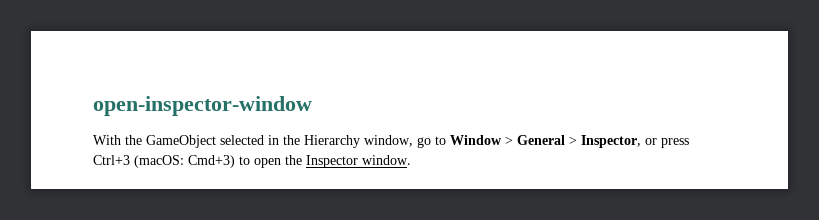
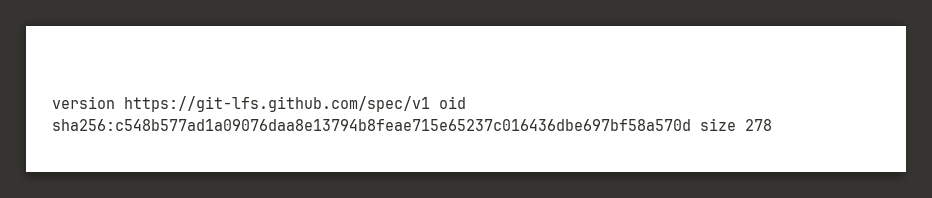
[93,96,312,116] [93,135,689,148] [93,155,411,168] open-inspector-window // With the GameObject selected in the Hierarchy window, go to Window > General > Inspector, or press Ctrl+3 (macOS: Cmd+3) to open the Inspector window. -> [52,96,466,112] [52,118,772,131] version https://git-lfs.github.com/spec/v1 oid sha256:c548b577ad1a09076daa8e13794b8feae715e65237c016436dbe697bf58a570d size 278

